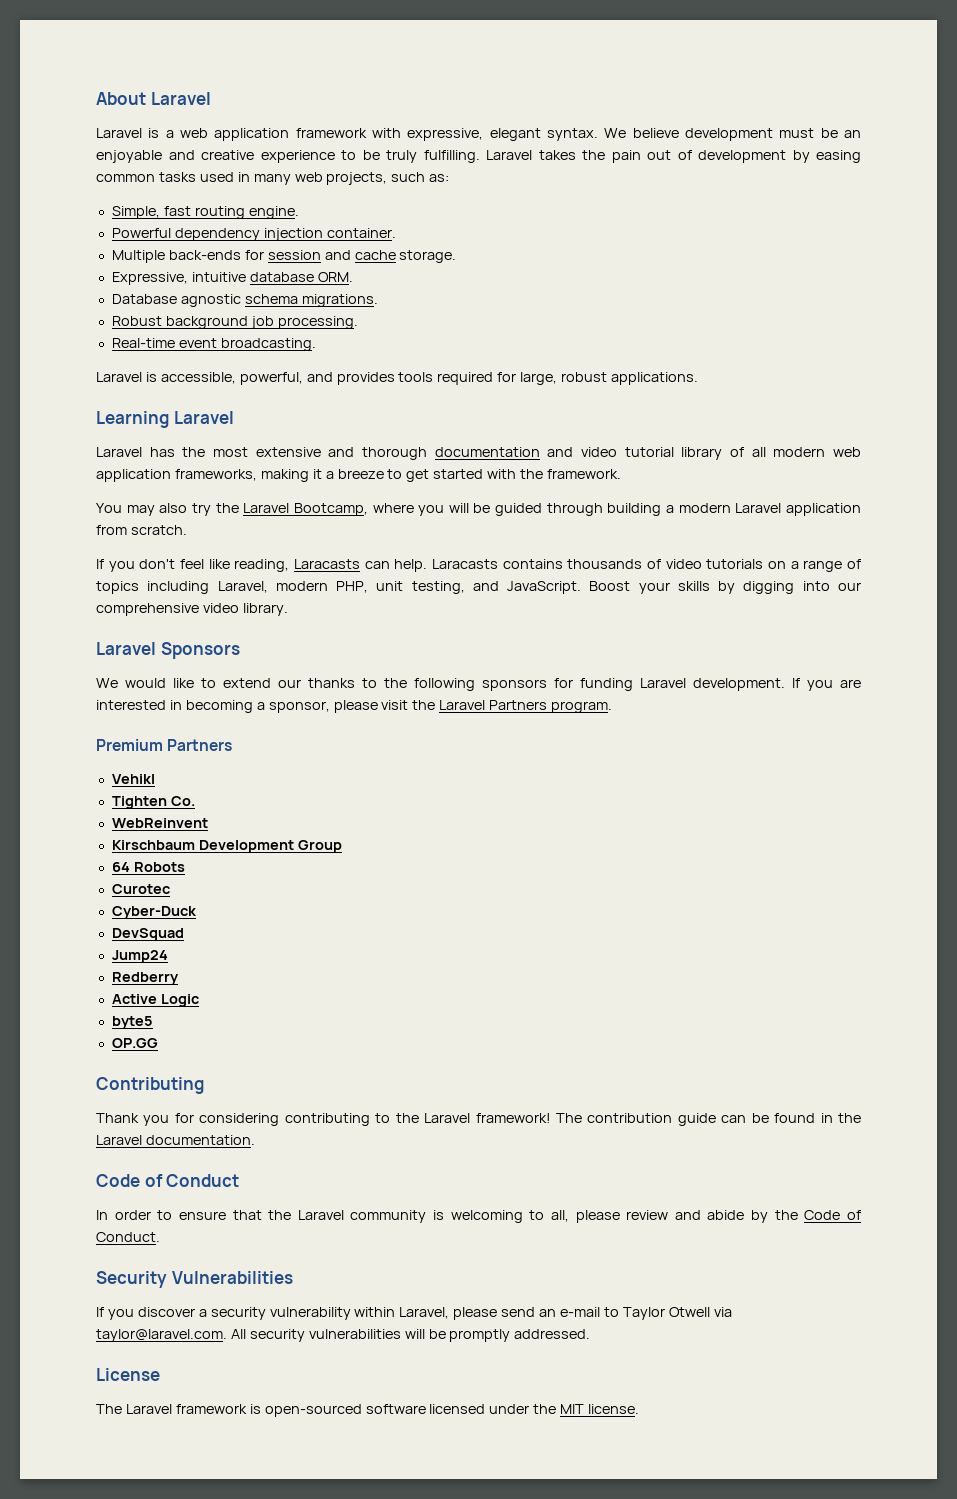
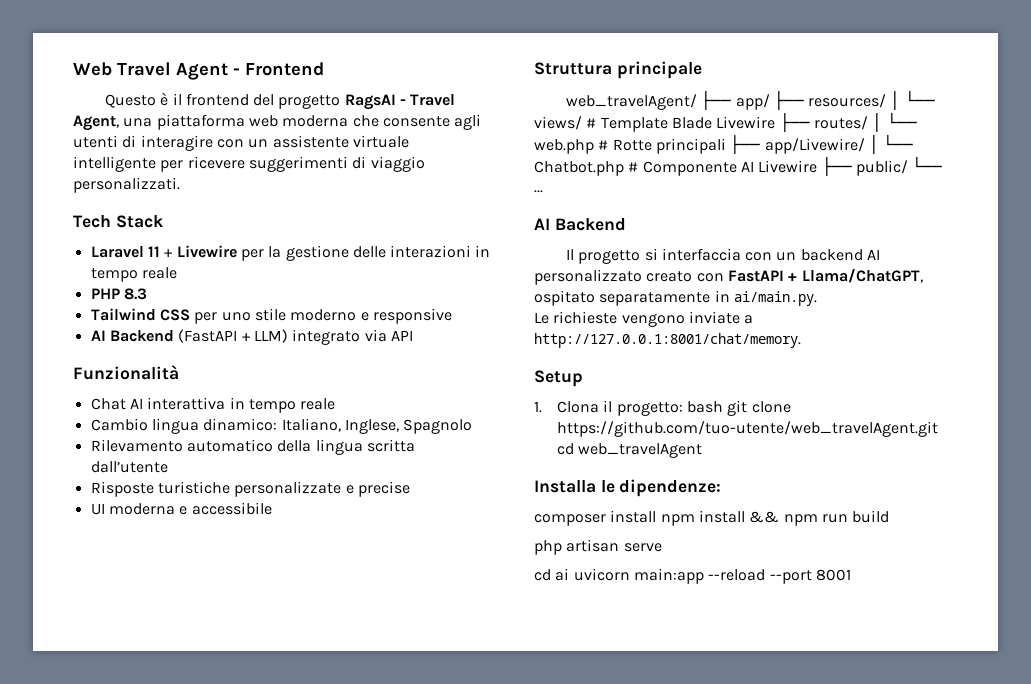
[96,92,211,105] [96,128,862,141] [96,150,861,163] [96,172,450,185] [111,206,299,219] [111,228,396,241] [111,250,457,263] [111,272,353,285] [111,294,378,307] [111,316,358,329] [111,338,316,351] [96,372,699,385] [96,411,234,428] [96,447,861,460] [96,469,622,482] [96,503,861,516] [96,525,187,535] [96,559,861,572] [96,581,861,594] [96,603,288,616] [96,642,240,659] [96,678,861,691] [96,700,613,713] [96,739,233,751] [111,774,155,784] [111,796,195,809] [111,818,208,828] [111,840,342,853] [111,862,185,872] [111,884,170,894] [111,906,197,919] [111,928,184,941] [111,950,168,963] [111,972,179,985] [111,994,199,1007] [111,1016,153,1029] [111,1038,158,1048] [96,1077,204,1094] [96,1113,861,1126] [96,1135,255,1145] [96,1174,240,1187] [96,1210,862,1223] [96,1232,160,1242] [96,1271,293,1288] [96,1307,732,1320] [96,1329,591,1342] [96,1368,160,1381] [96,1404,640,1417] About Laravel // Laravel is a web application framework with expressive, elegant syntax. We believe development must be an enjoyable and creative experience to be truly fulfilling. Laravel takes the pain out of development by easing common tasks used in many web projects, such as: // Simple, fast routing engine. // Powerful dependency injection container. // Multiple back-ends for session and cache storage. // Expressive, intuitive database ORM. // Database agnostic schema migrations. // Robust background job processing. // Real-time event broadcasting. // Laravel is accessible, powerful, and provides tools required for large, robust applications. // Learning Laravel // Laravel has the most extensive and thorough documentation and video tutorial library of all modern web application frameworks, making it a breeze to get started with the framework. // You may also try the Laravel Bootcamp, where you will be guided through building a modern Laravel application from scratch. // If you don't feel like reading, Laracasts can help. Laracasts contains thousands of video tutorials on a range of topics including Laravel, modern PHP, unit testing, and JavaScript. Boost your skills by digging into our comprehensive video library. // Laravel Sponsors // We would like to extend our thanks to the following sponsors for funding Laravel development. If you are interested in becoming a sponsor, please visit the Laravel Partners program. // Premium Partners // Vehikl // Tighten Co. // WebReinvent // Kirschbaum Development Group // 64 Robots // Curotec // Cyber-Duck // DevSquad // Jump24 // Redberry // Active Logic // byte5 // OP.GG // Contributing // Thank you for considering contributing to the Laravel framework! The contribution guide can be found in the Laravel documentation. // Code of Conduct // In order to ensure that the Laravel community is welcoming to all, please review and abide by the Code of Conduct. // Security Vulnerabilities // If you discover a security vulnerability within Laravel, please send an e-mail to Taylor Otwell via taylor@laravel.com. All security vulnerabilities will be promptly addressed. // License // The Laravel framework is open-sourced software licensed under the MIT license. -> [73,62,324,80] [104,92,456,110] [73,114,482,131] [73,135,409,151] [73,156,425,172] [73,177,180,193] [73,215,164,228] [90,245,491,261] [90,267,177,282] [90,288,147,300] [90,308,452,324] [90,329,413,345] [73,365,179,380] [90,397,336,413] [90,418,473,434] [90,439,415,455] [90,461,168,473] [90,481,410,497] [90,502,272,515] [534,61,702,79] [565,90,935,110] [534,112,917,132] [534,134,914,154] [534,156,943,176] [534,190,543,193] [534,218,626,231] [565,248,881,264] [534,269,923,285] [534,290,817,306] [534,311,754,327] [534,333,801,348] [534,370,583,387] [534,400,791,416] [556,421,938,437] [556,443,703,458] [534,479,722,497] [534,510,890,526] [534,539,662,555] [534,568,851,584] Web Travel Agent - Frontend // Questo è il frontend del progetto RagsAI - Travel Agent, una piattaforma web moderna che consente agli utenti di interagire con un assistente virtuale intelligente per ricevere suggerimenti di viaggio personalizzati. // Tech Stack // Laravel 11 + Livewire per la gestione delle interazioni in tempo reale // PHP 8.3 // Tailwind CSS per uno stile moderno e responsive // AI Backend (FastAPI + LLM) integrato via API // Funzionalità // Chat AI interattiva in tempo reale // Cambio lingua dinamico: Italiano, Inglese, Spagnolo // Rilevamento automatico della lingua scritta dall’utente // Risposte turistiche personalizzate e precise // UI moderna e accessibile // Struttura principale // web_travelAgent/ ├── app/ ├── resources/ │ └── views/ # Template Blade Livewire ├── routes/ │ └── web.php # Rotte principali ├── app/Livewire/ │ └── Chatbot.php # Componente AI Livewire ├── public/ └── ... // AI Backend // Il progetto si interfaccia con un backend AI personalizzato creato con FastAPI + Llama/ChatGPT, ospitato separatamente in ai/main.py. // Le richieste vengono inviate a http://127.0.0.1:8001/chat/memory. // Setup // 1. Clona il progetto: bash git clone https://github.com/tuo-utente/web_travelAgent.git cd web_travelAgent // Installa le dipendenze: // composer install npm install && npm run build // php artisan serve // cd ai uvicorn main:app --reload --port 8001

